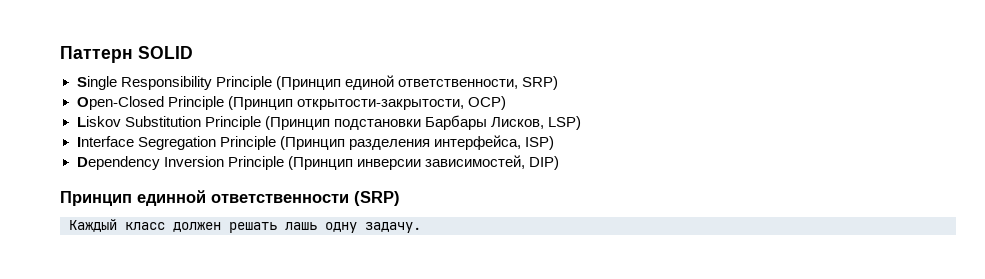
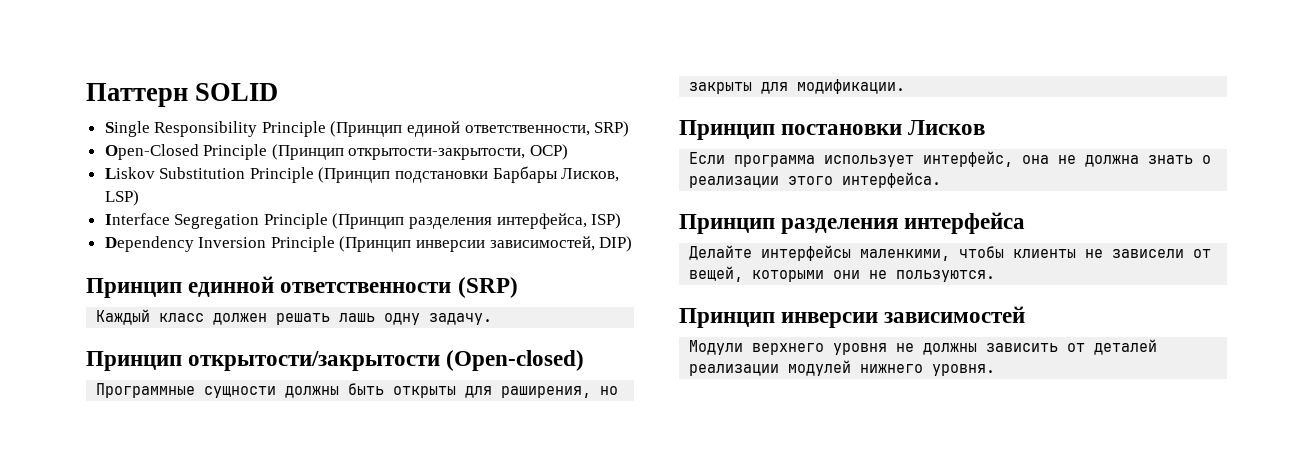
(421, 227) none -> [86,350,585,371] [96,383,619,398] [689,79,906,94] [679,120,986,140] [689,151,1212,167] [689,172,942,188] [679,212,1026,234] [689,245,1212,261] [689,266,996,282] [679,306,1026,328] [689,339,1158,355] [689,360,996,376] // Принцип открытости/закрытости (Open-closed) // Программные сущности должны быть открыты для раширения, но закрыты для модификации. // Принцип постановки Лисков // Если программа использует интерфейс, она не должна знать о реализации этого интерфейса. // Принцип разделения интерфейса // Делайте интерфейсы маленкими, чтобы клиенты не зависели от вещей, которыми они не пользуются. // Принцип инверсии зависимостей // Модули верхнего уровня не должны зависить от деталей реализации модулей нижнего уровня.

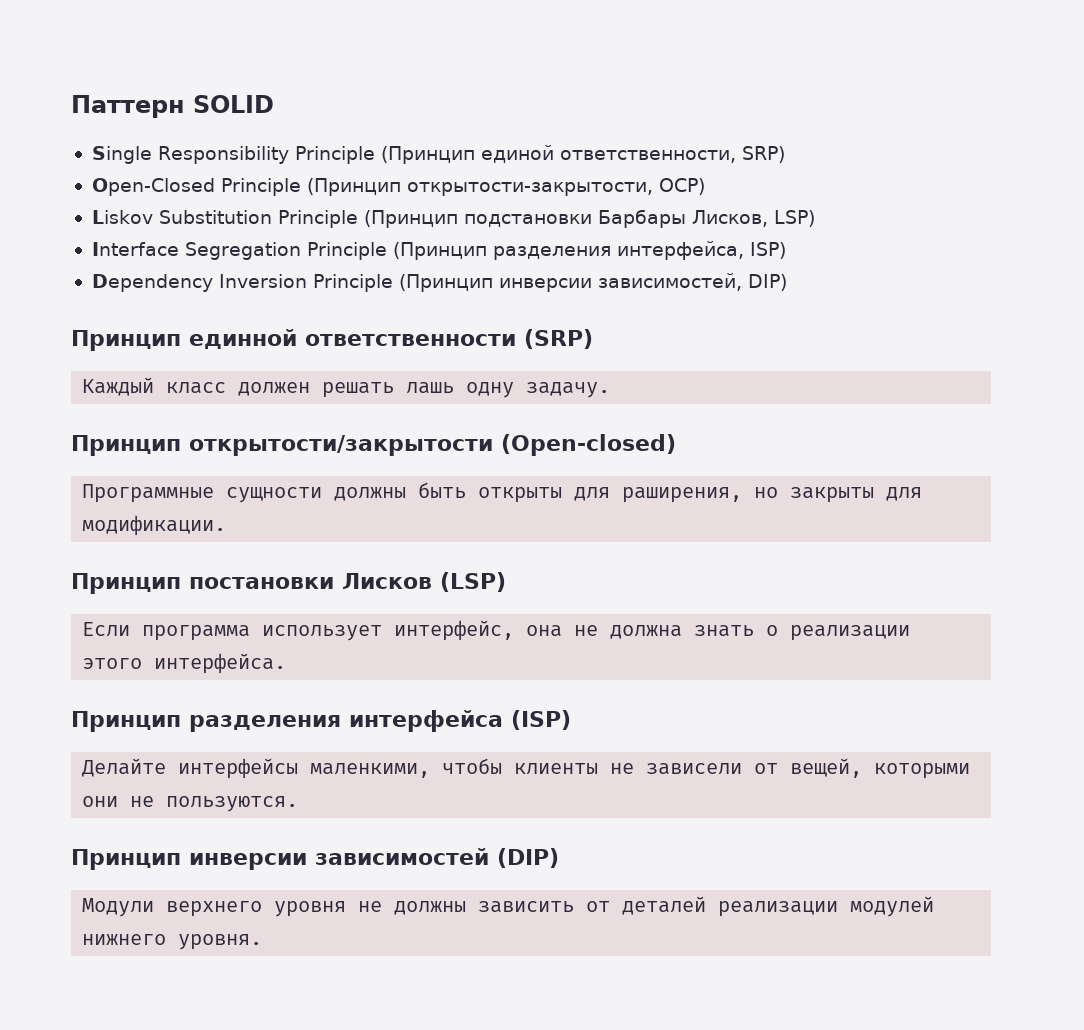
(986, 127) none -> [440,572,506,592] (LSP)
(1026, 223) none -> [511,710,571,730] (ISP)
(1026, 314) none -> [497,848,559,868] (DIP)

